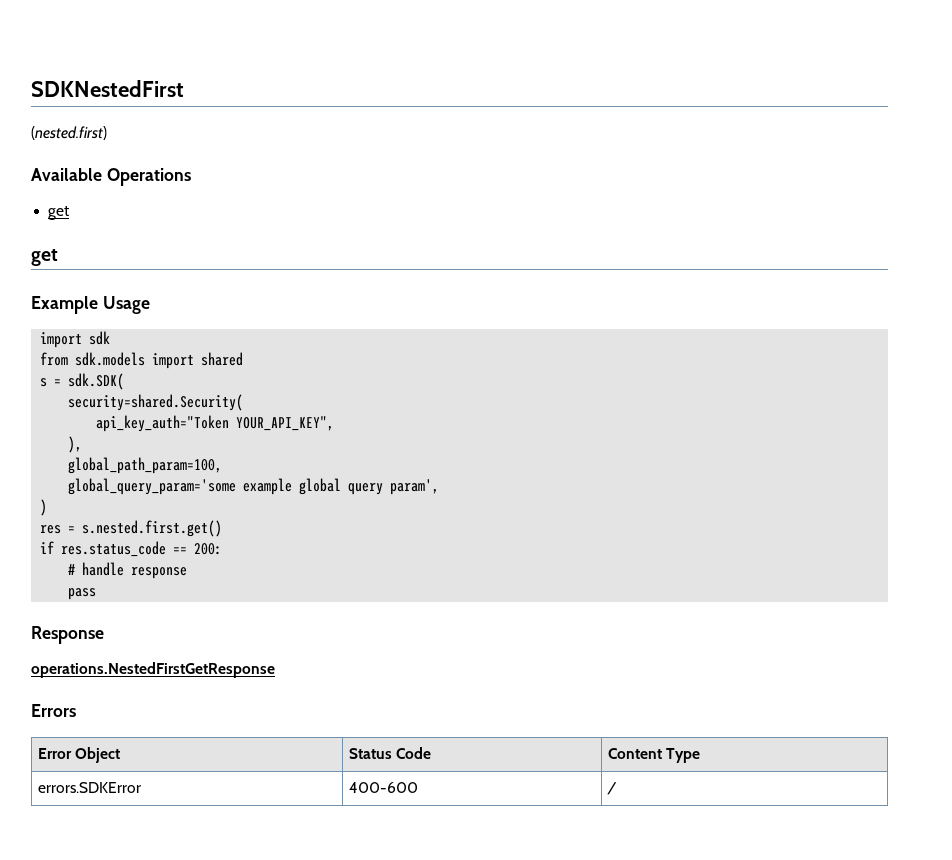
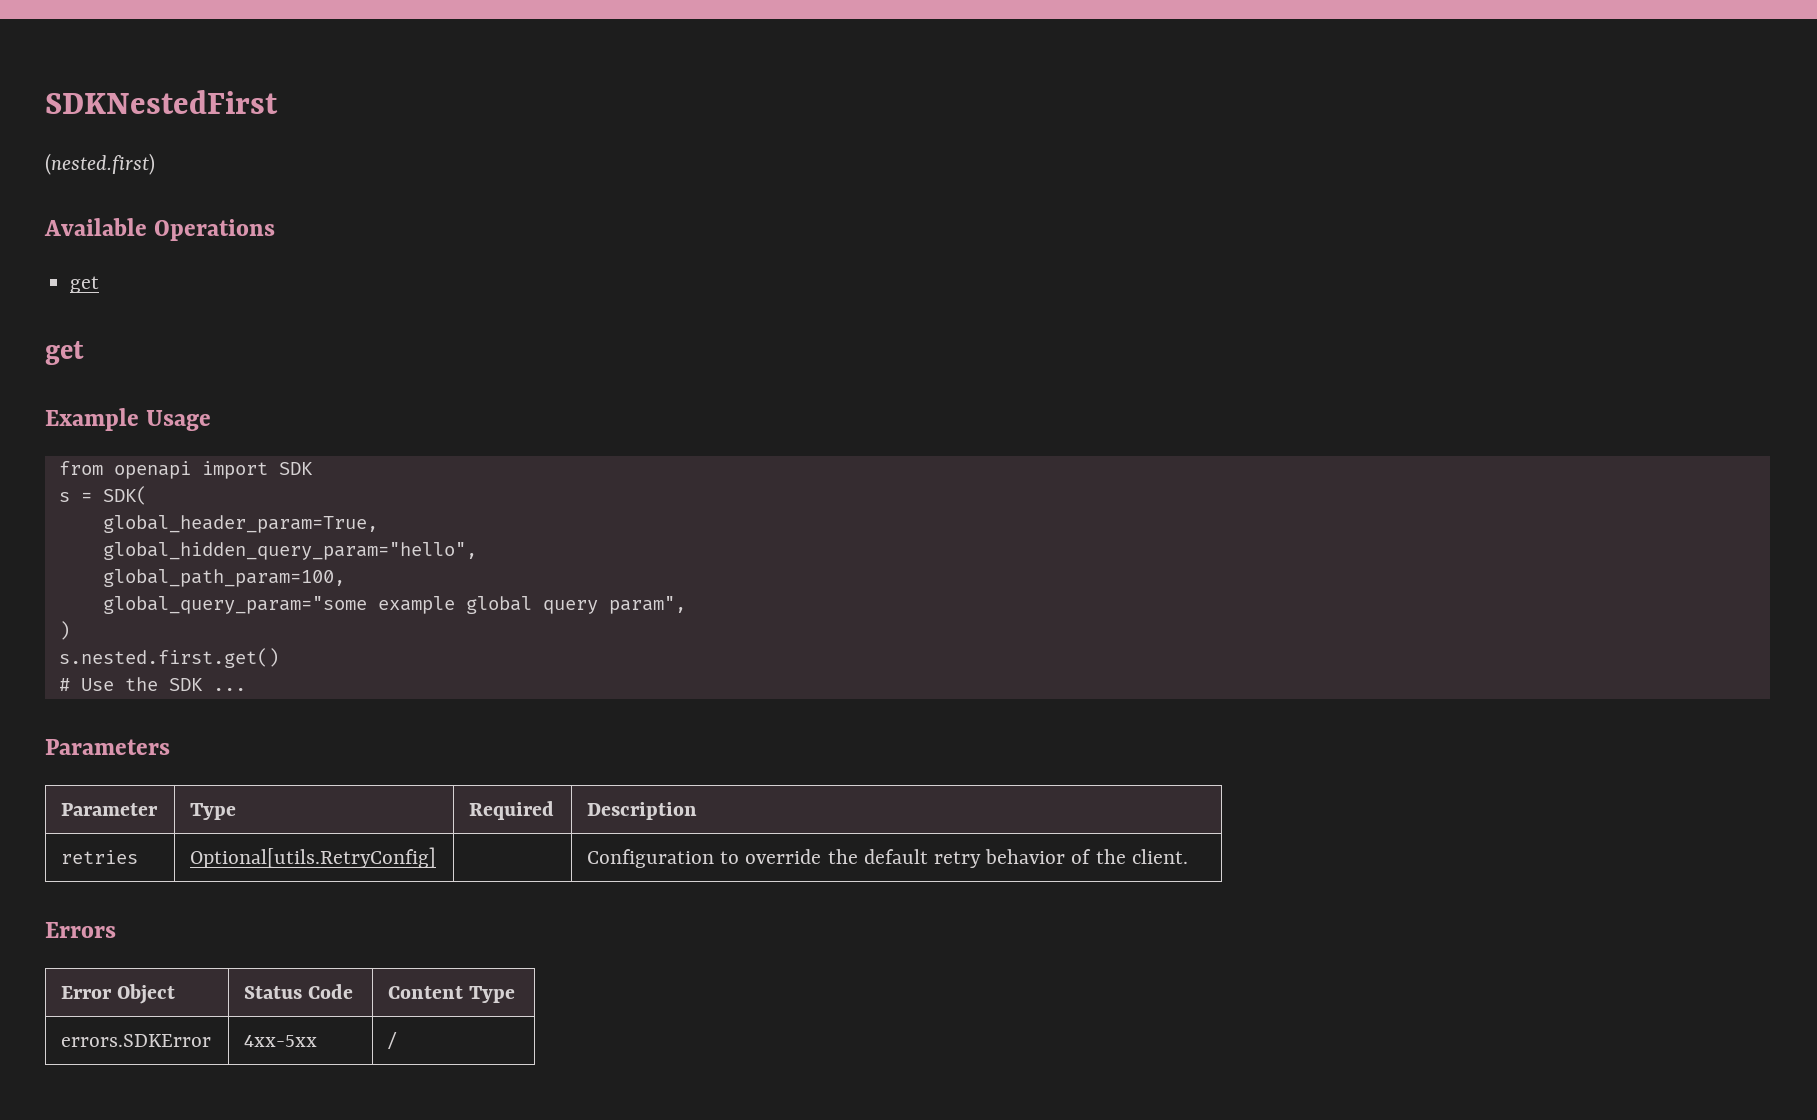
[40,331,111,348] [40,352,244,369] [40,373,125,390] [68,394,244,411] [96,415,335,432] [68,436,83,453] import sdk // from sdk.models import shared // s = sdk.SDK( // security=shared.Security( // api_key_auth="Token YOUR_API_KEY", // ), -> [58,461,313,479] [58,486,147,505] [102,515,378,533] [102,542,477,560] from openapi import SDK // s = SDK( // global_header_param=True, // global_hidden_query_param="hello",
[68,478,237,495] global_query_param='some -> [102,596,367,614] global_query_param="some
[390,479,440,495] param', -> [608,596,686,614] param",
[40,525,76,534] res = -> (70, 630) none
[40,541,223,557] [68,562,188,579] [68,588,97,600] [31,626,104,644] [31,662,275,678] if res.status_code == 200: // # handle response // pass // Response // operations.NestedFirstGetResponse -> [58,677,246,691] [45,739,170,755] [61,803,159,816] [190,803,237,820] [469,801,555,820] [587,802,698,820] [61,850,139,864] [190,847,437,868] [587,849,1188,868] # Use the SDK ... // Parameters // Parameter | Type | Required | Description // retries | Optional[utils.RetryConfig] | | Configuration to override the default retry behavior of the client.
[348,782,418,793] 400-600 -> [244,1035,318,1047] 4xx-5xx

